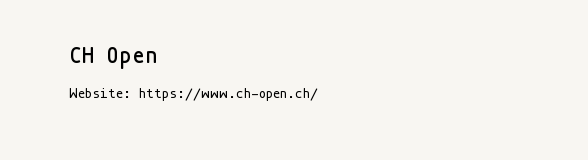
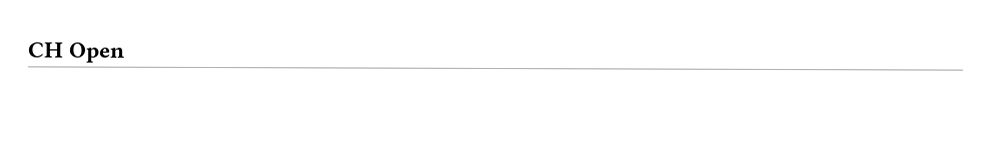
[69,88,318,101] // Website: https://www.ch-open.ch/ -> (126, 52) none

